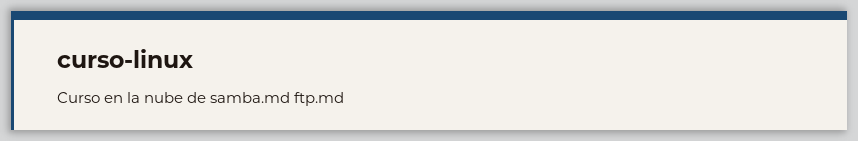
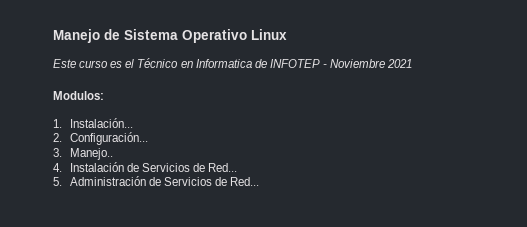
[57,49,193,68] [57,92,345,106] curso-linux // Curso en la nube de samba.md ftp.md -> [53,29,287,43] [53,58,413,68] [53,91,104,100] [53,118,133,128] [53,132,148,145] [53,148,113,160] [53,162,238,172] [53,176,260,186] Manejo de Sistema Operativo Linux // Este curso es el Técnico en Informatica de INFOTEP - Noviembre 2021 // Modulos: // 1. Instalación... // 2. Configuración... // 3. Manejo.. // 4. Instalación de Servicios de Red... // 5. Administración de Servicios de Red...

